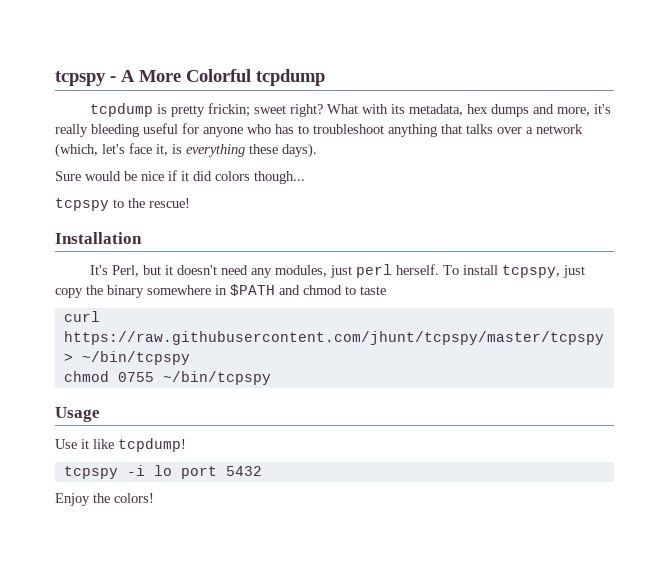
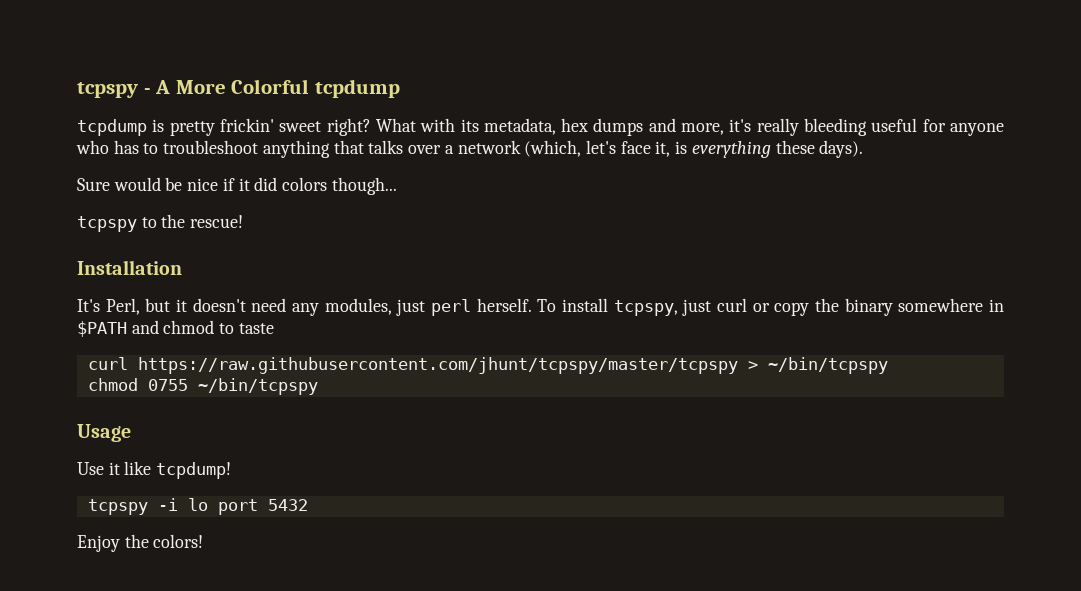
[208,103,251,117] frickin; -> [219,118,274,132] frickin'
(586, 271) none -> [716,298,770,312] curl or

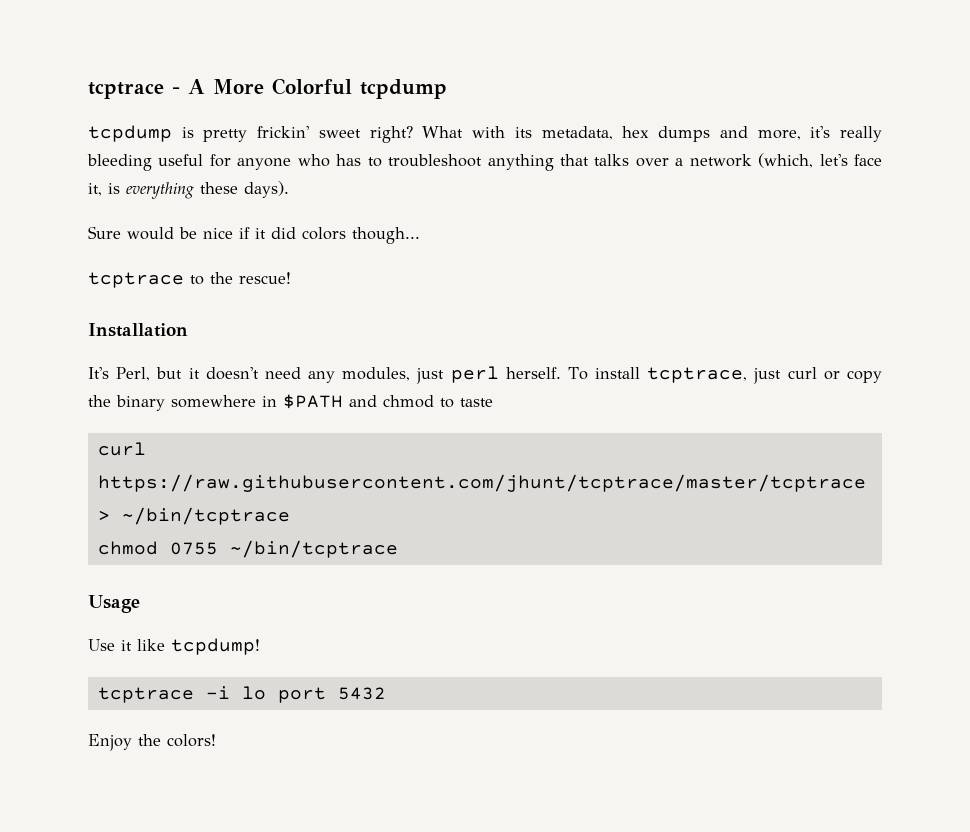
[77,82,138,98] tcpspy -> [88,82,164,99] tcptrace
[77,216,137,232] tcpspy -> [88,272,184,288] tcptrace
[613,300,678,316] tcpspy, -> [647,367,748,383] tcptrace,
[137,357,888,374] https://raw.githubusercontent.com/jhunt/tcpspy/master/tcpspy > ~/bin/tcpspy -> [97,474,866,492] [97,507,290,525] https://raw.githubusercontent.com/jhunt/tcptrace/master/tcptrace > ~/bin/tcptrace
[197,378,318,395] ~/bin/tcpspy -> [229,540,398,558] ~/bin/tcptrace
[87,499,148,515] tcpspy -> [97,687,194,703] tcptrace

